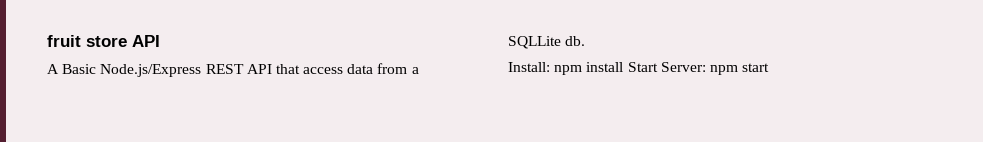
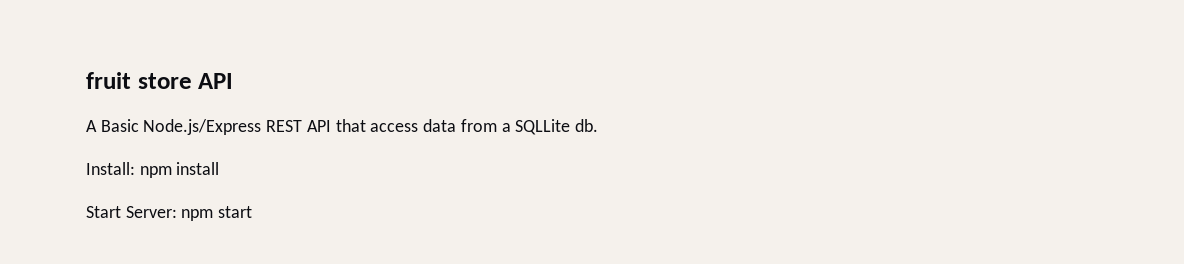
(624, 67) none -> (220, 168) //

